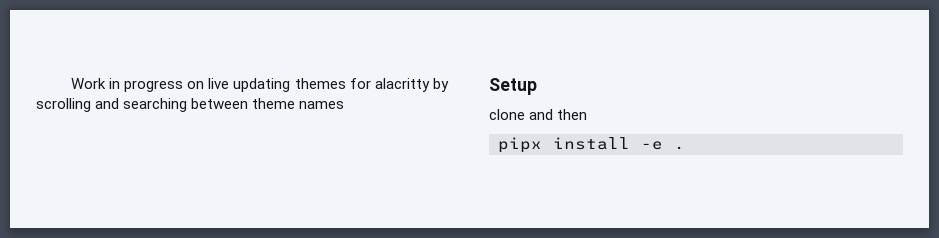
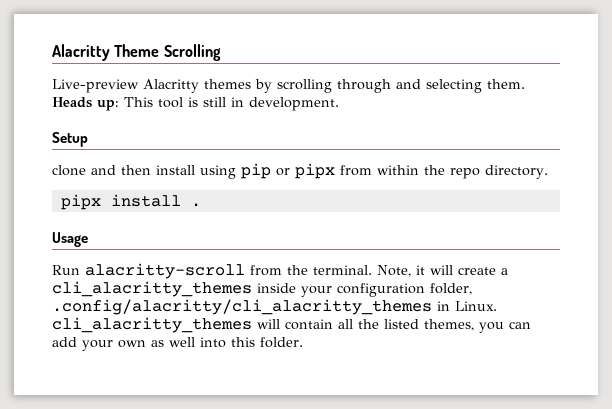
[71,78,449,92] [36,98,345,112] [489,78,537,95] [489,109,588,120] Work in progress on live updating themes for alacritty by scrolling and searching between theme names // Setup // clone and then -> [52,44,221,61] [52,79,525,93] [52,97,339,111] [52,132,88,147] [52,163,548,179] Alacritty Theme Scrolling // Live-preview Alacritty themes by scrolling through and selecting them. Heads up: This tool is still in development. // Setup // clone and then install using pip or pipx from within the repo directory.
[641,141,663,150] -e -> (181, 200) none
(685, 148) none -> [52,232,88,247] [52,263,508,279] [52,281,472,297] [52,299,497,315] [52,317,531,333] [52,337,303,351] // Usage // Run alacritty-scroll from the terminal. Note, it will create a cli_alacritty_themes inside your configuration folder, .config/alacritty/cli_alacritty_themes in Linux. cli_alacritty_themes will contain all the listed themes, you can add your own as well into this folder.

